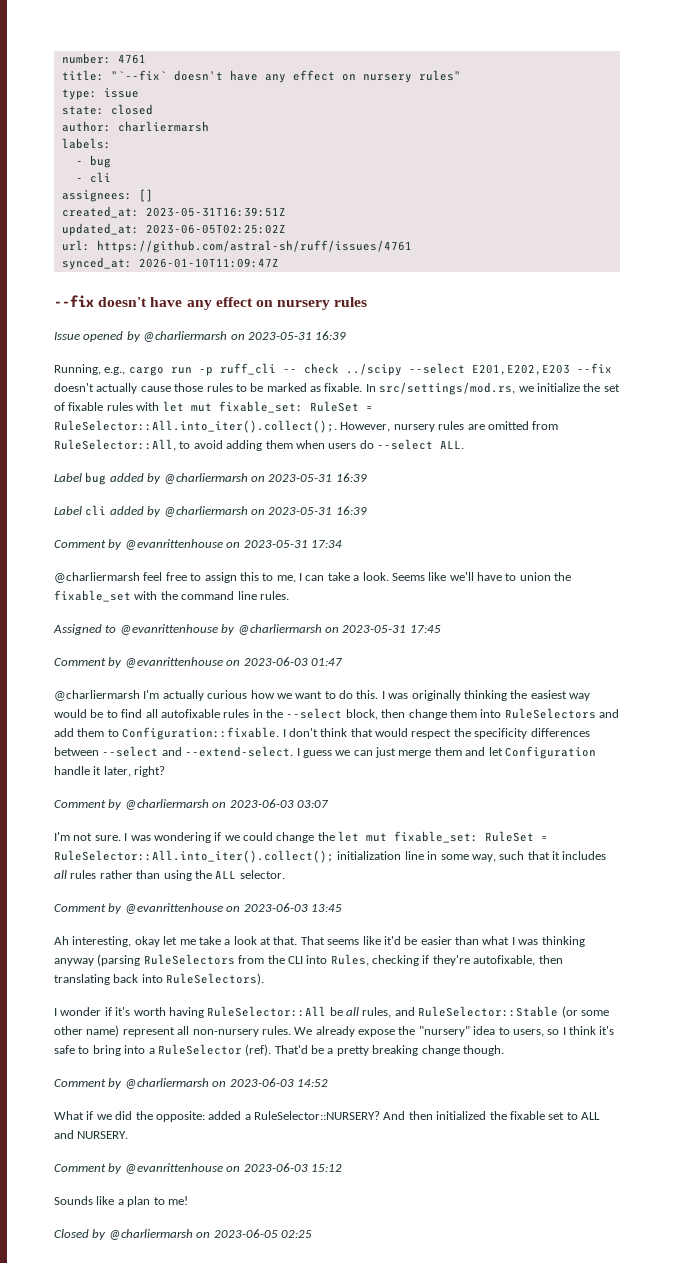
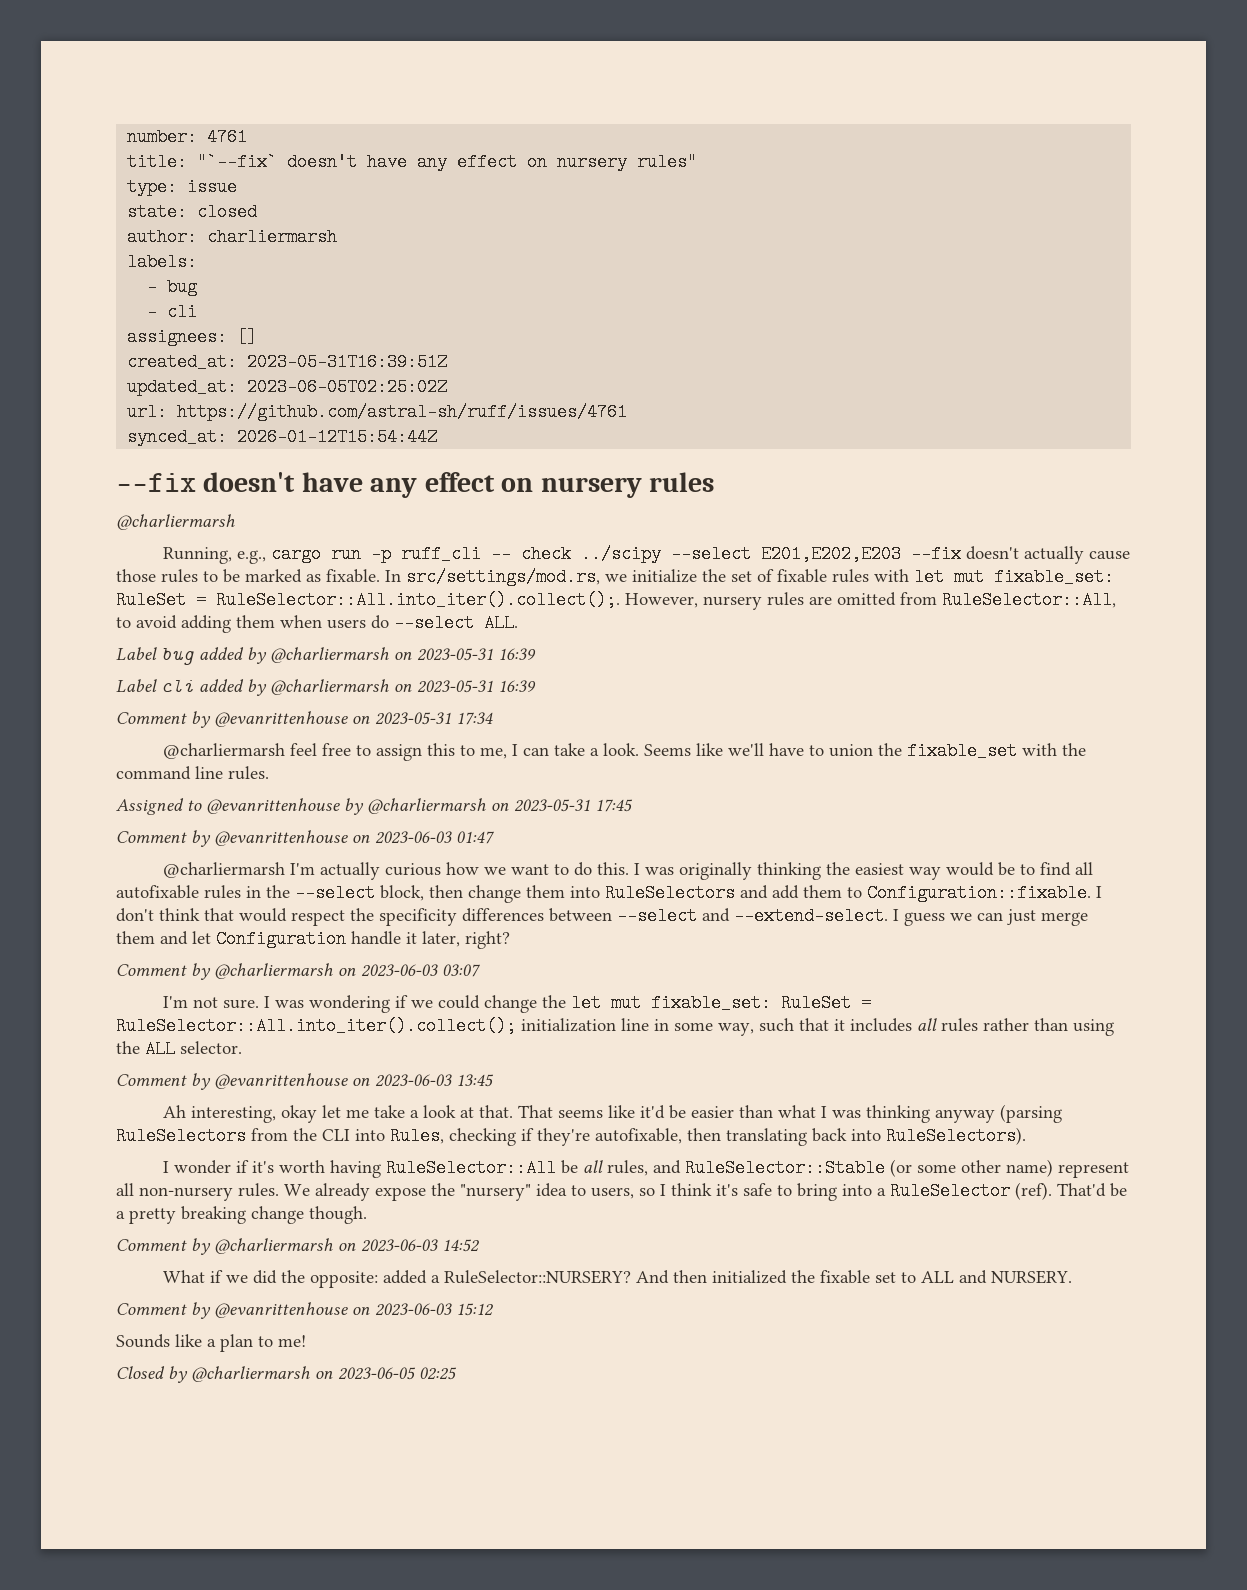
[138,258,279,268] 2026-01-10T11:09:47Z -> [237,428,438,446] 2026-01-12T15:54:44Z
[54,331,347,342] Issue opened by @charliermarsh on 2023-05-31 16:39 -> [116,514,235,530] @charliermarsh

